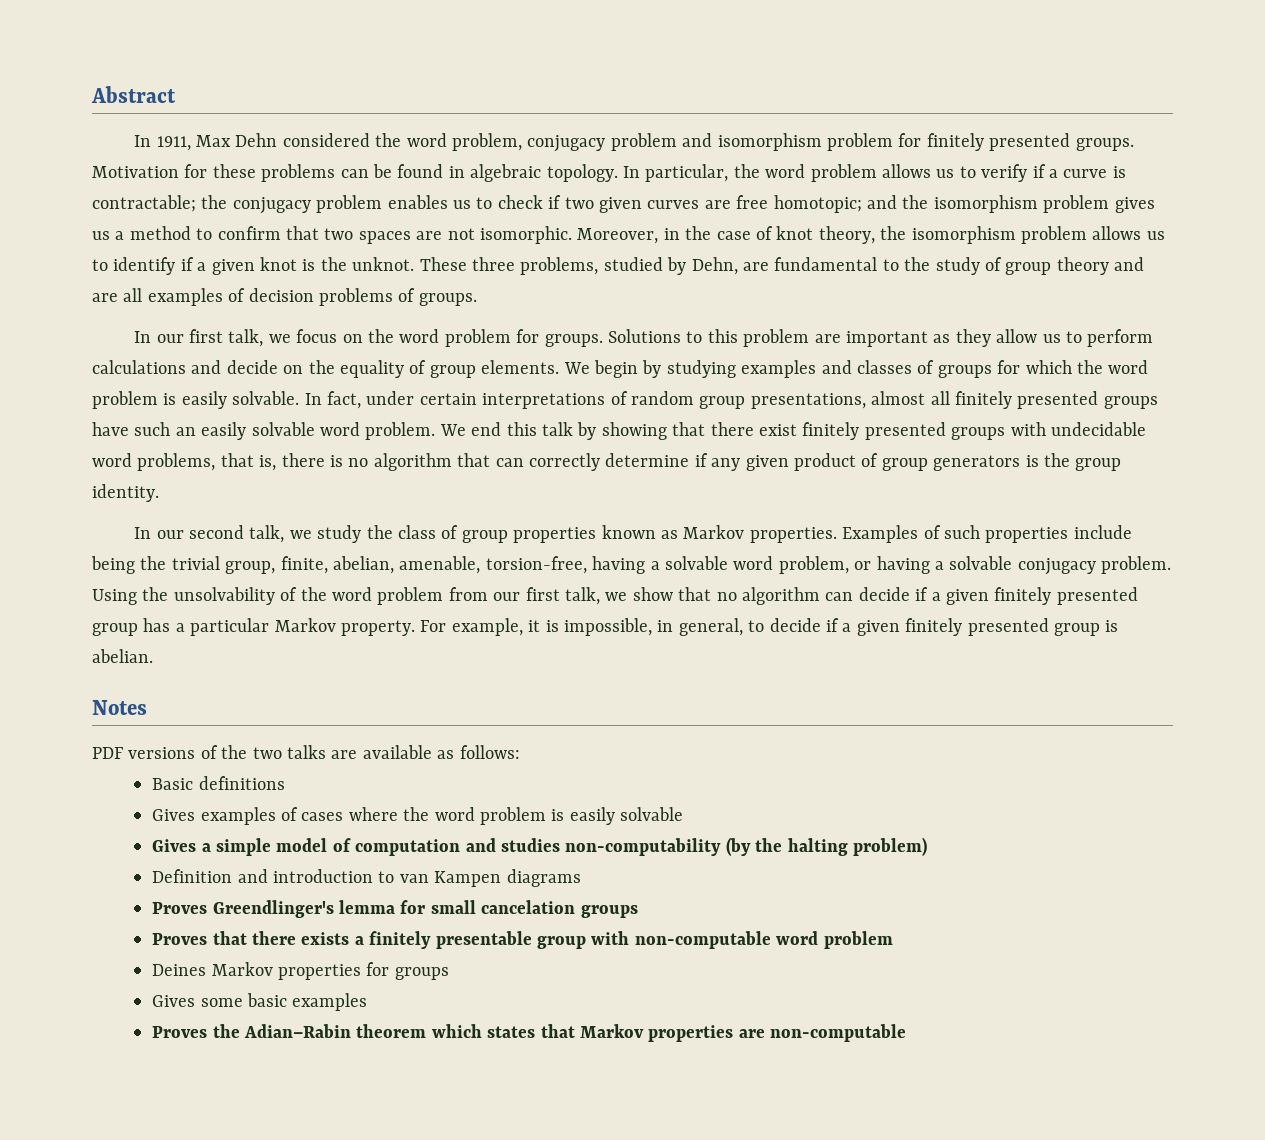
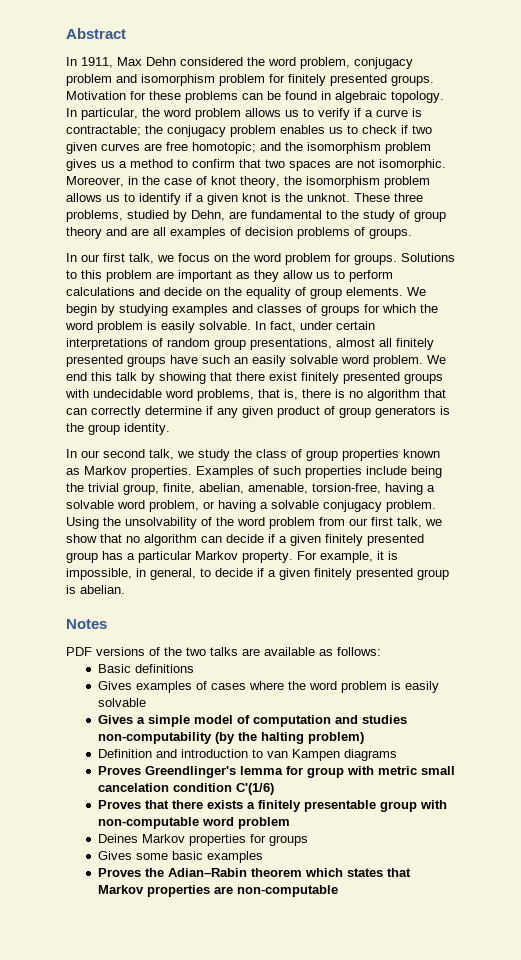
[430,900,638,918] small cancelation groups -> [306,766,455,778] [97,783,274,795] group with metric small cancelation condition C'(1/6)

